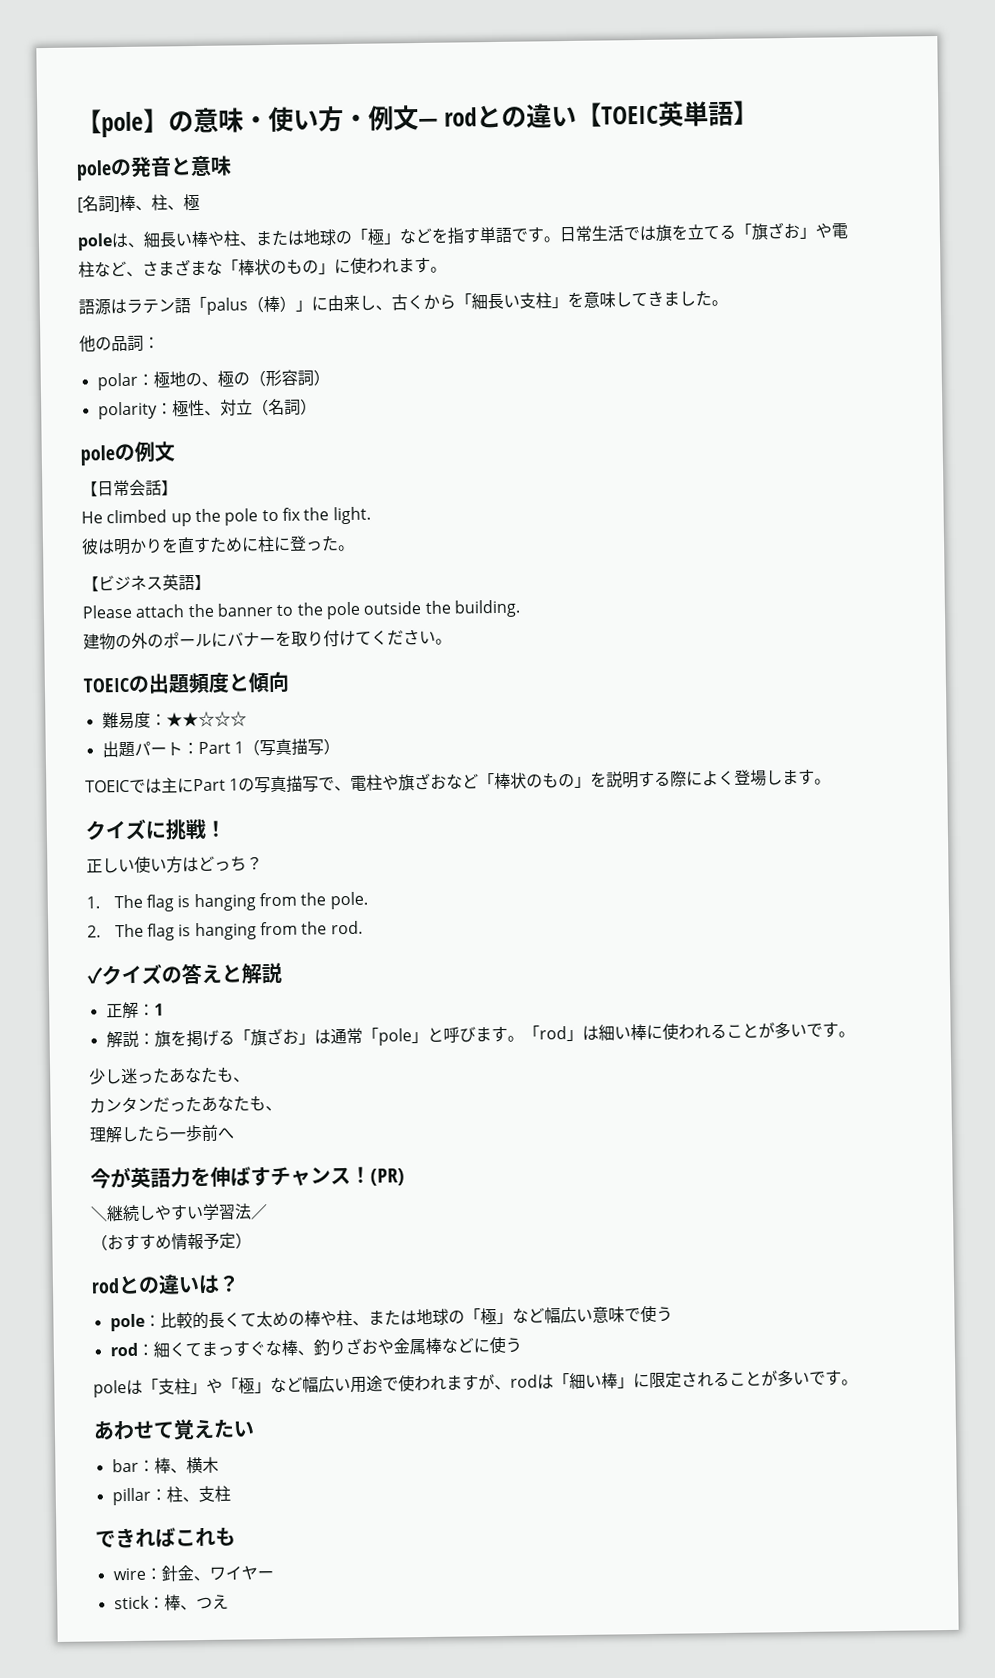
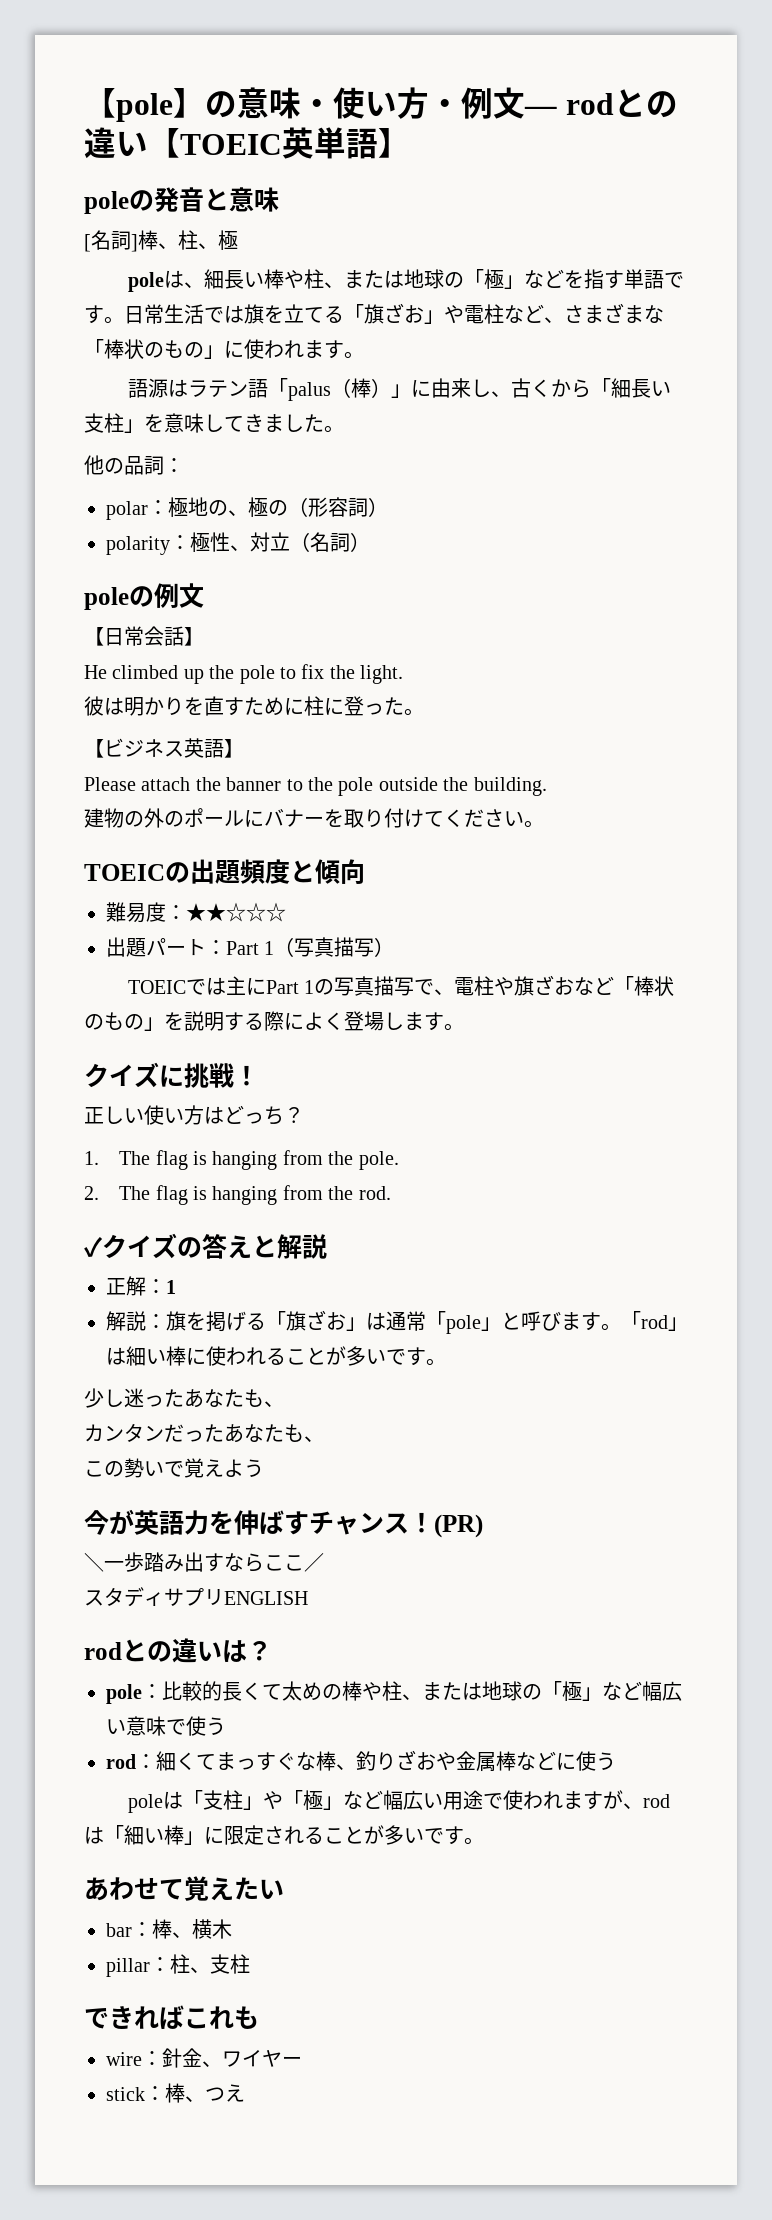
[89,1124,235,1144] 理解したら一歩前へ -> [84,1458,264,1478] この勢いで覚えよう
[106,1203,268,1222] [91,1232,252,1251] 継続しやすい学習法／ // （おすすめ情報予定） -> [104,1552,324,1572] [84,1587,308,1607] 一歩踏み出すならここ／ // スタディサプリENGLISH

